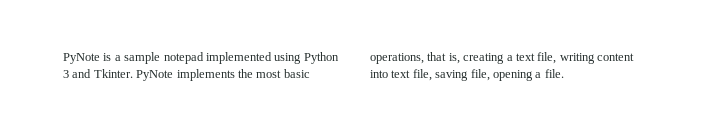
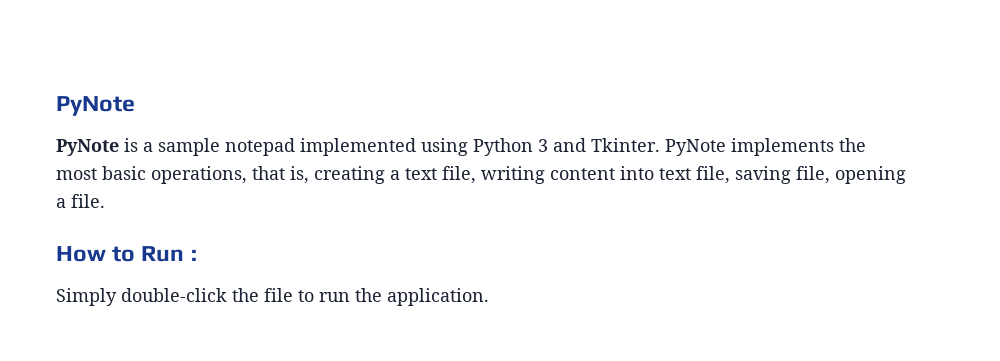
[63,53,100,64] PyNote -> [56,96,135,116] [56,139,119,156] PyNote // PyNote
(564, 73) none -> [56,246,197,262] [56,288,489,306] // How to Run : // Simply double-click the file to run the application.

